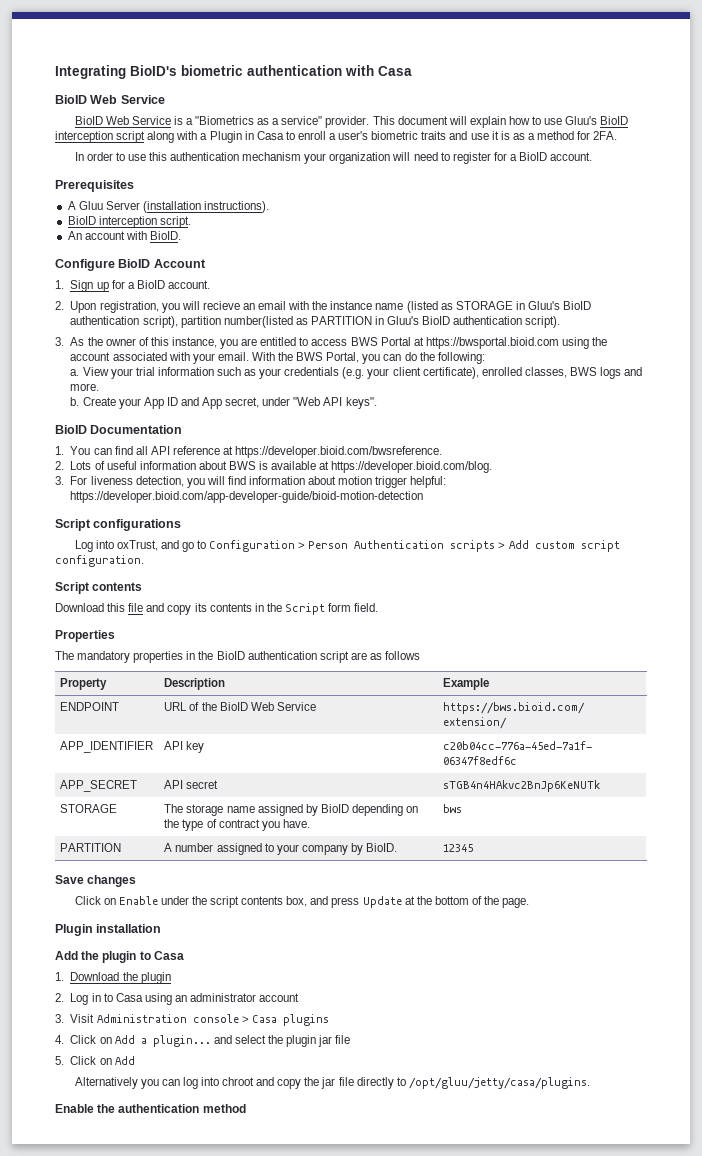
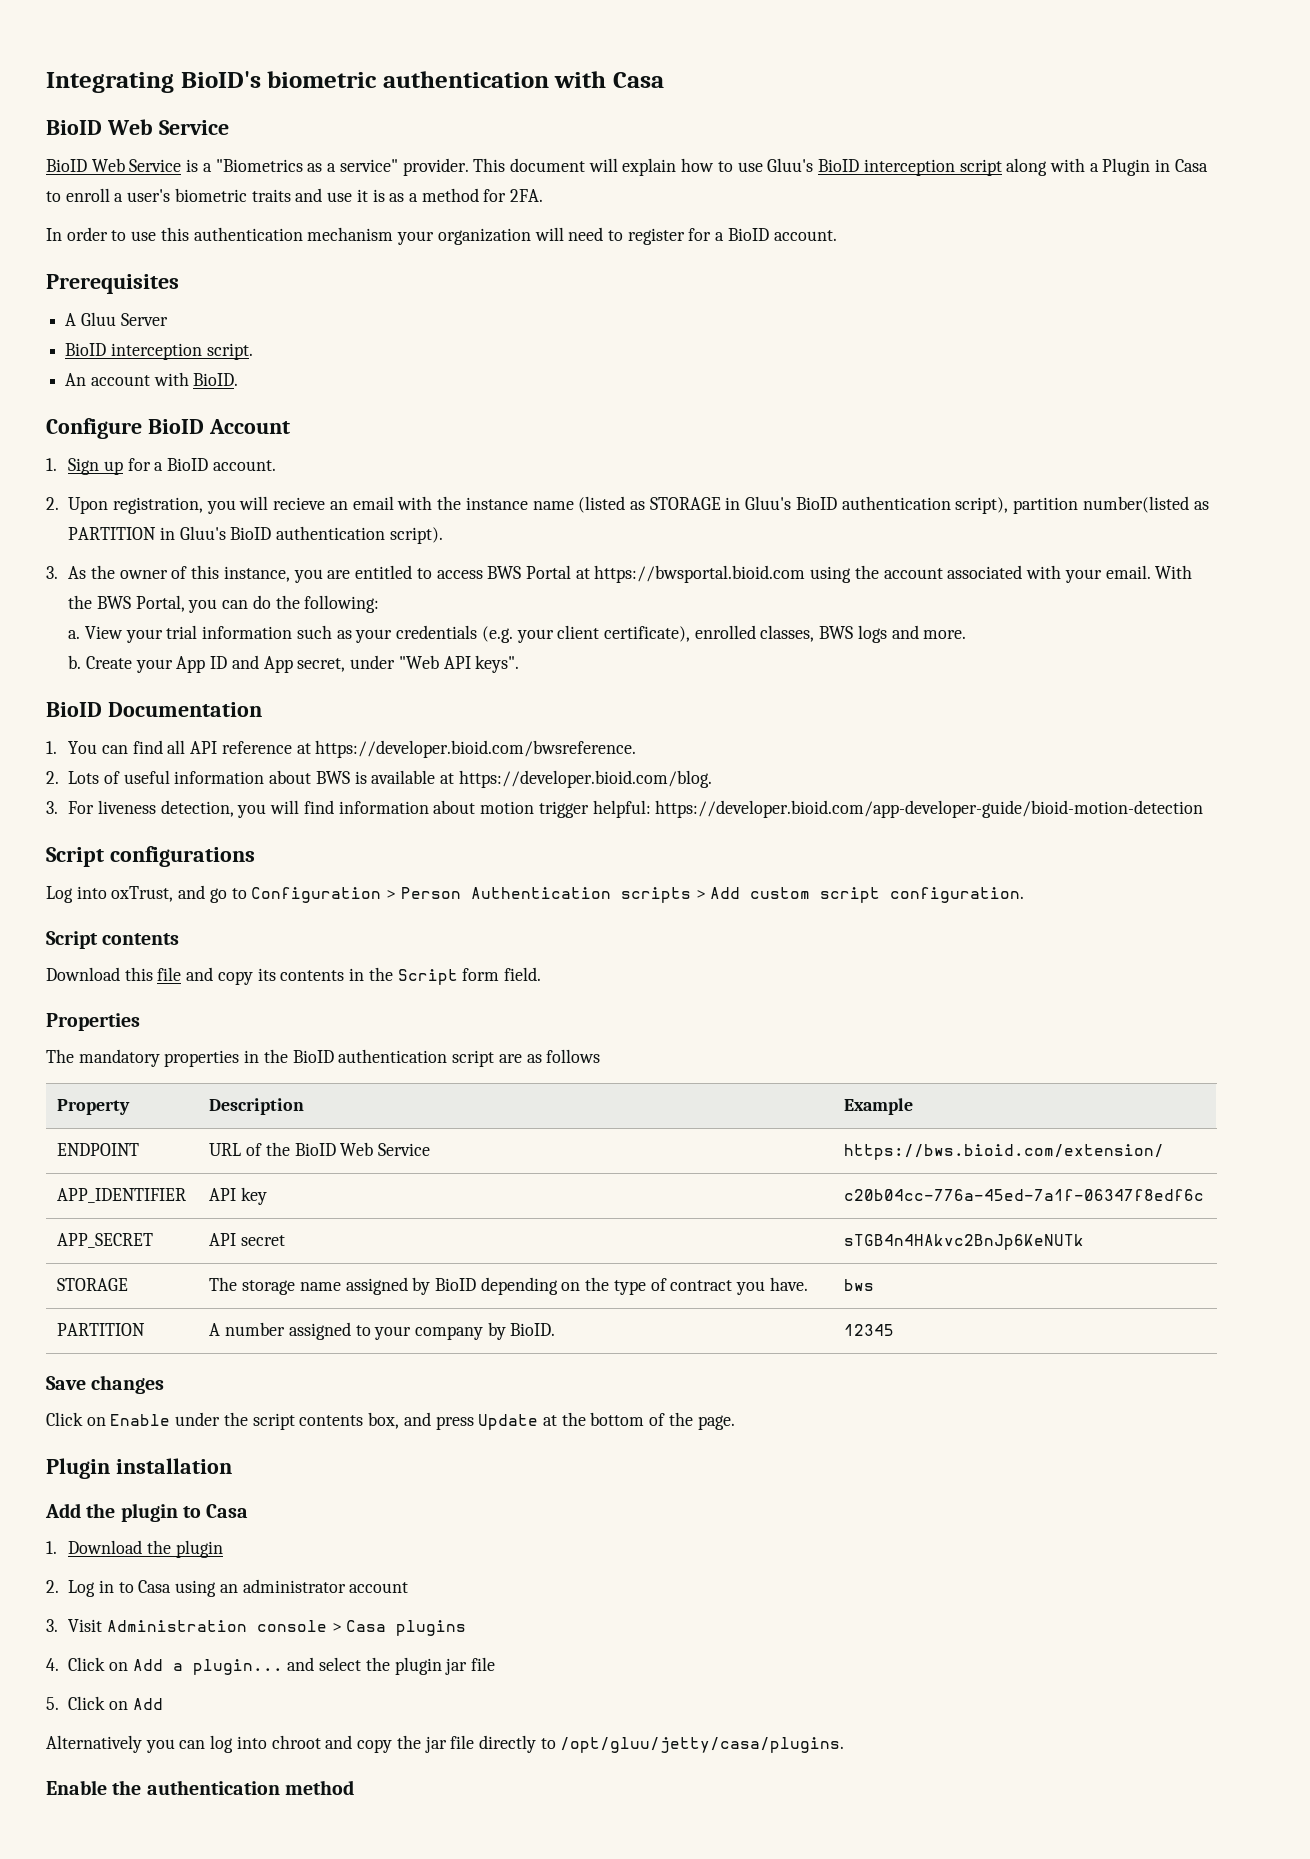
[142,201,270,213] (installation instructions). -> (168, 319) none

